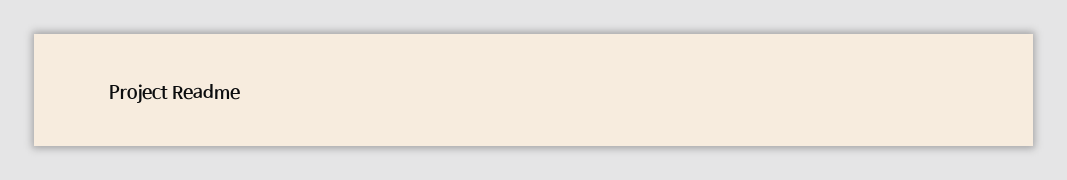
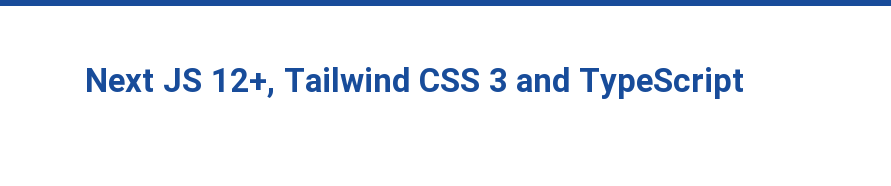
[109,84,240,104] Project Readme -> [85,67,745,99] Next JS 12+, Tailwind CSS 3 and TypeScript

